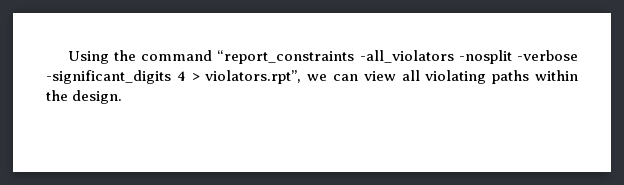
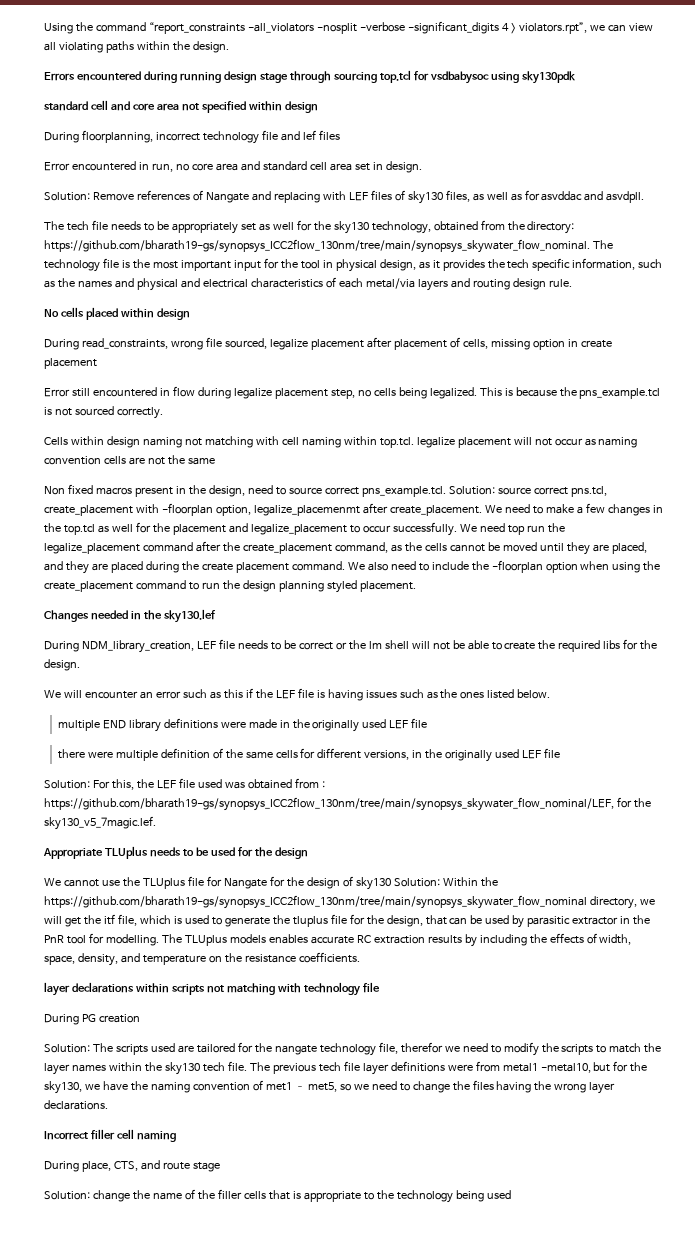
(123, 97) none -> [44,70,576,84] [44,100,318,113] [44,130,340,144] [44,161,422,173] [44,190,645,204] [44,220,575,234] [44,239,613,253] [44,258,663,272] [44,277,572,291] [44,307,190,320] [44,337,612,350] [44,358,97,369] [44,386,661,399] [44,406,163,419] [44,436,638,448] [44,455,215,465] [44,484,607,497] [44,503,663,516] [44,522,565,536] [44,541,647,555] [44,560,661,574] [44,580,416,593] [44,609,216,623] [44,639,658,653] [44,659,80,671] [44,688,551,701] [57,718,428,732] [57,748,561,762] [44,778,325,790] [44,797,651,811] [44,816,156,830] [43,846,308,859] [44,876,498,890] [44,895,655,909] [44,914,651,928] [44,933,632,947] [44,952,360,966] [44,982,380,996] [44,1014,140,1025] [44,1042,662,1056] [44,1061,648,1075] [44,1080,616,1094] [44,1100,108,1110] [44,1129,176,1142] [44,1160,220,1172] [44,1189,511,1203] // Errors encountered during running design stage through sourcing top.tcl for vsdbabysoc using sky130pdk // standard cell and core area not specified within design // During floorplanning, incorrect technology file and lef files // Error encountered in run, no core area and standard cell area set in design. // Solution: Remove references of Nangate and replacing with LEF files of sky130 files, as well as for asvddac and asvdpll. // The tech file needs to be appropriately set as well for the sky130 technology, obtained from the directory: https://github.com/bharath19-gs/synopsys_ICC2flow_130nm/tree/main/synopsys_skywater_flow_nominal. The technology file is the most important input for the tool in physical design, as it provides the tech specific information, such as the names and physical and electrical characteristics of each metal/via layers and routing design rule. // No cells placed within design // During read_constraints, wrong file sourced, legalize placement after placement of cells, missing option in create placement // Error still encountered in flow during legalize placement step, no cells being legalized. This is because the pns_example.tcl is not sourced correctly. // Cells within design naming not matching with cell naming within top.tcl. legalize placement will not occur as naming convention cells are not the same // Non fixed macros present in the design, need to source correct pns_example.tcl. Solution: source correct pns.tcl, create_placement with -floorplan option, legalize_placemenmt after create_placement. We need to make a few changes in the top.tcl as well for the placement and legalize_placement to occur successfully. We need top run the legalize_placement command after the create_placement command, as the cells cannot be moved until they are placed, and they are placed during the create placement command. We also need to include the -floorplan option when using the create_placement command to run the design planning styled placement. // Changes needed in the sky130.lef // During NDM_library_creation, LEF file needs to be correct or the lm shell will not be able to create the required libs for the design. // We will encounter an error such as this if the LEF file is having issues such as the ones listed below. // multiple END library definitions were made in the originally used LEF file // there were multiple definition of the same cells for different versions, in the originally used LEF file // Solution: For this, the LEF file used was obtained from : https://github.com/bharath19-gs/synopsys_ICC2flow_130nm/tree/main/synopsys_skywater_flow_nominal/LEF, for the sky130_v5_7magic.lef. // Appropriate TLUplus needs to be used for the design // We cannot use the TLUplus file for Nangate for the design of sky130 Solution: Within the https://github.com/bharath19-gs/synopsys_ICC2flow_130nm/tree/main/synopsys_skywater_flow_nominal directory, we will get the itf file, which is used to generate the tluplus file for the design, that can be used by parasitic extractor in the PnR tool for modelling. The TLUplus models enables accurate RC extraction results by including the effects of width, space, density, and temperature on the resistance coefficients. // layer declarations within scripts not matching with technology file // During PG creation // Solution: The scripts used are tailored for the nangate technology file, therefor we need to modify the scripts to match the layer names within the sky130 tech file. The previous tech file layer definitions were from metal1 -metal10, but for the sky130, we have the naming convention of met1 – met5, so we need to change the files having the wrong layer declarations. // Incorrect filler cell naming // During place, CTS, and route stage // Solution: change the name of the filler cells that is appropriate to the technology being used

